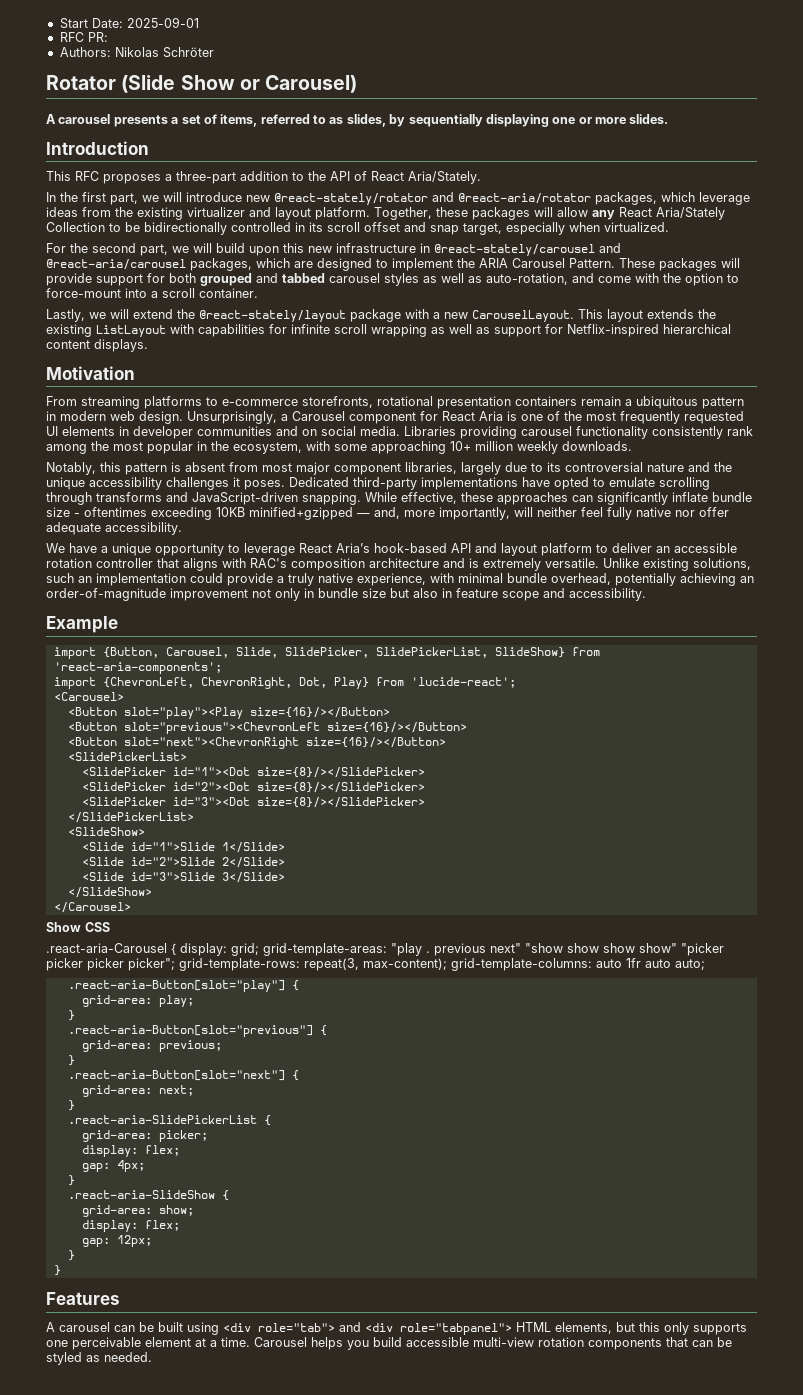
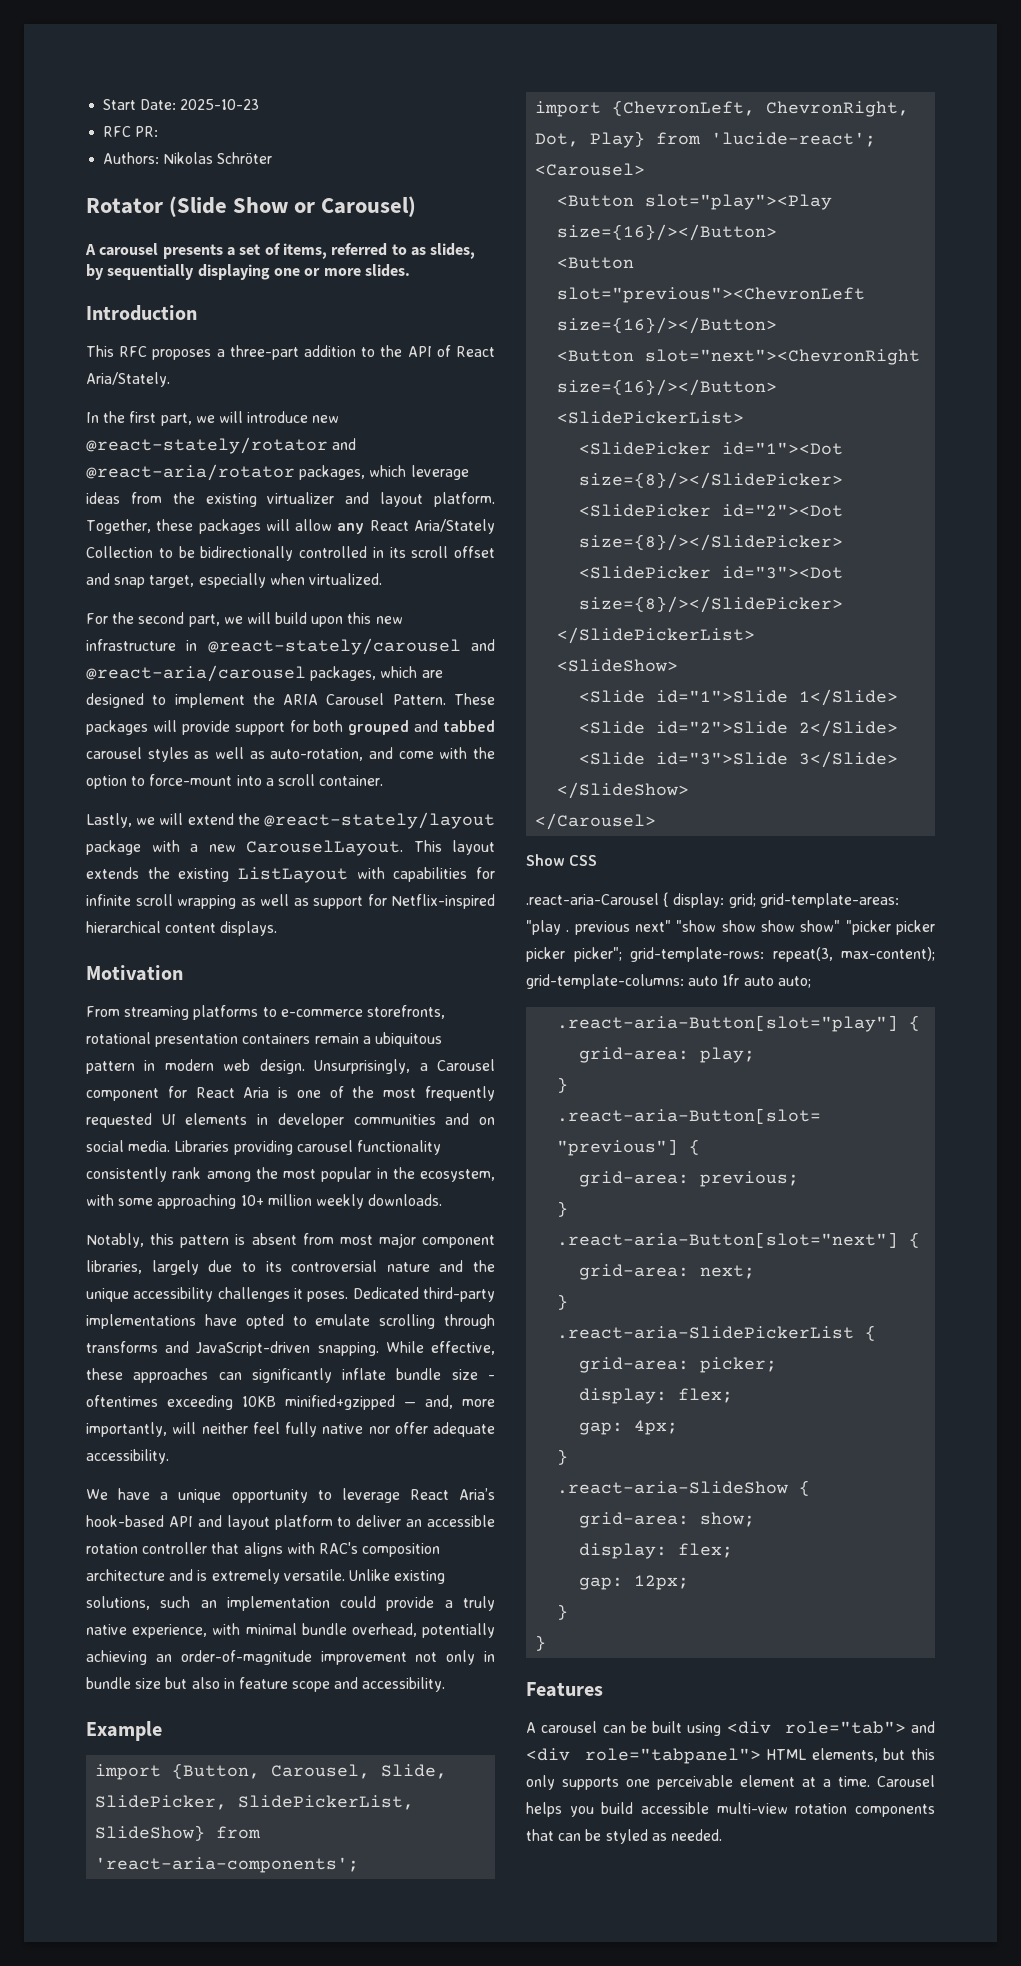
[126,17,199,28] 2025-09-01 -> [180,99,260,110] 2025-10-23

